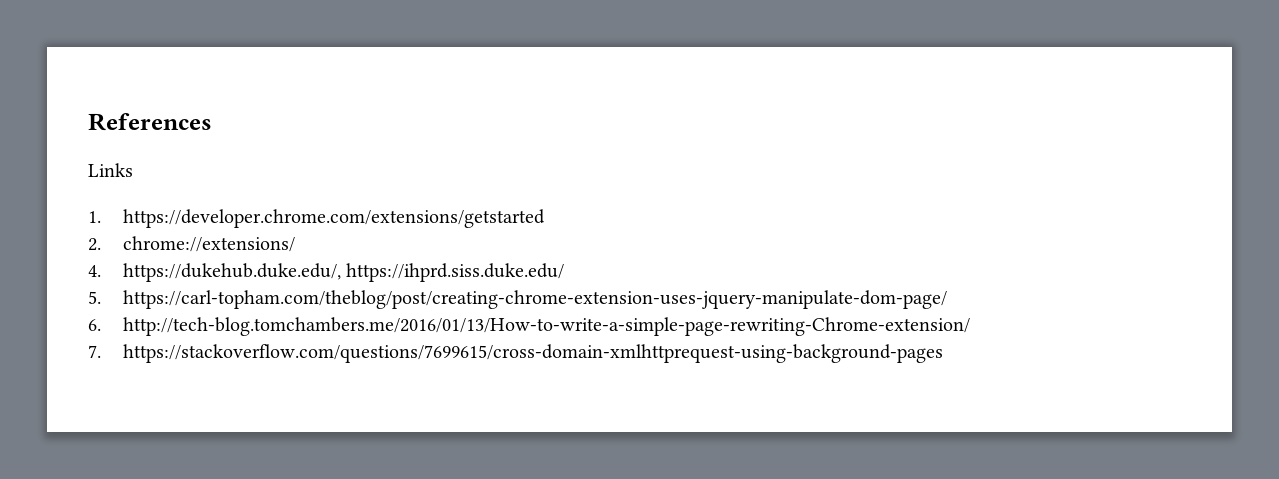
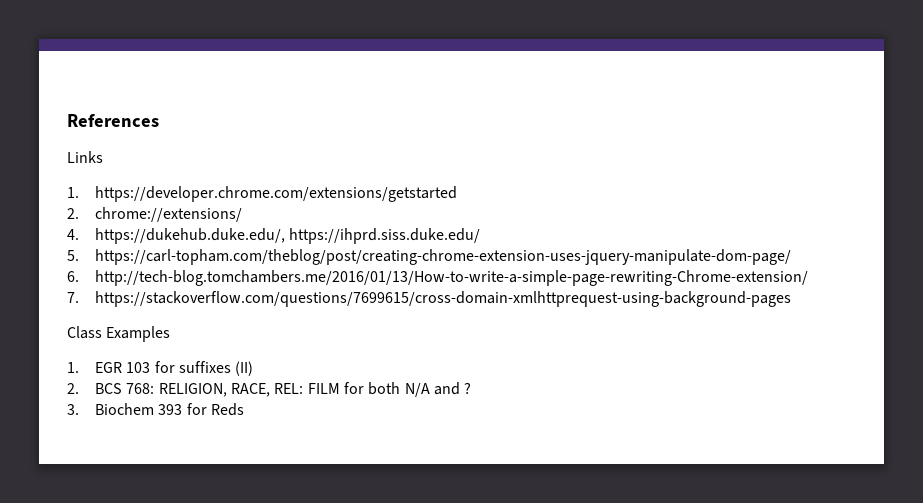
(944, 353) none -> [67,326,171,342] [67,361,254,376] [67,382,472,397] [67,403,245,416] // Class Examples // 1. EGR 103 for suffixes (II) // 2. BCS 768: RELIGION, RACE, REL: FILM for both N/A and ? // 3. Biochem 393 for Reds

